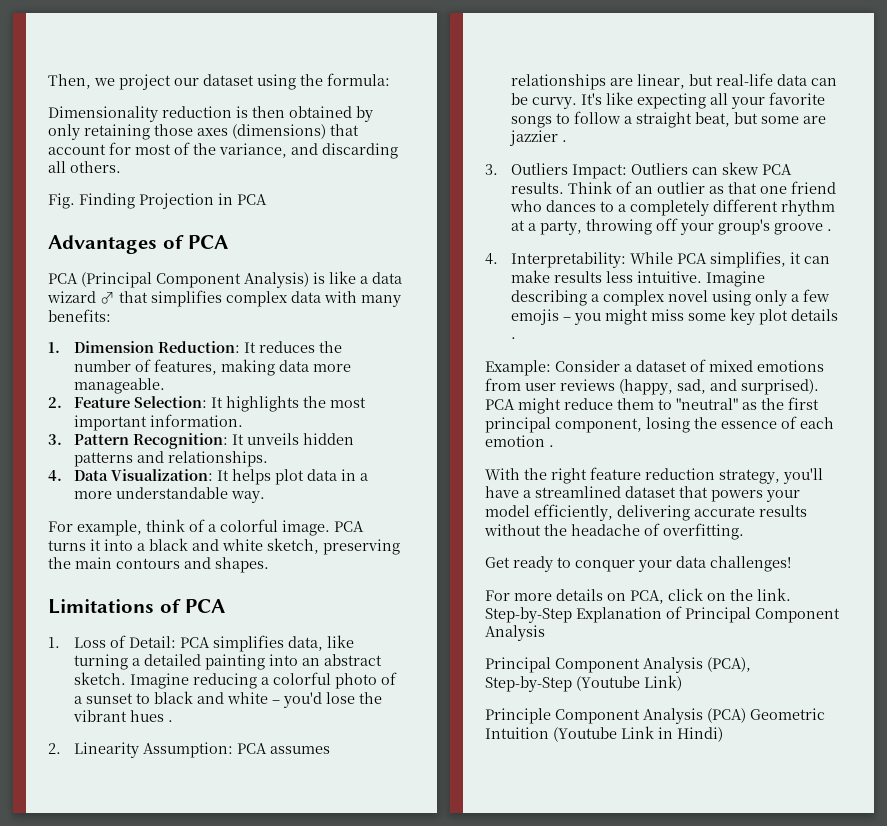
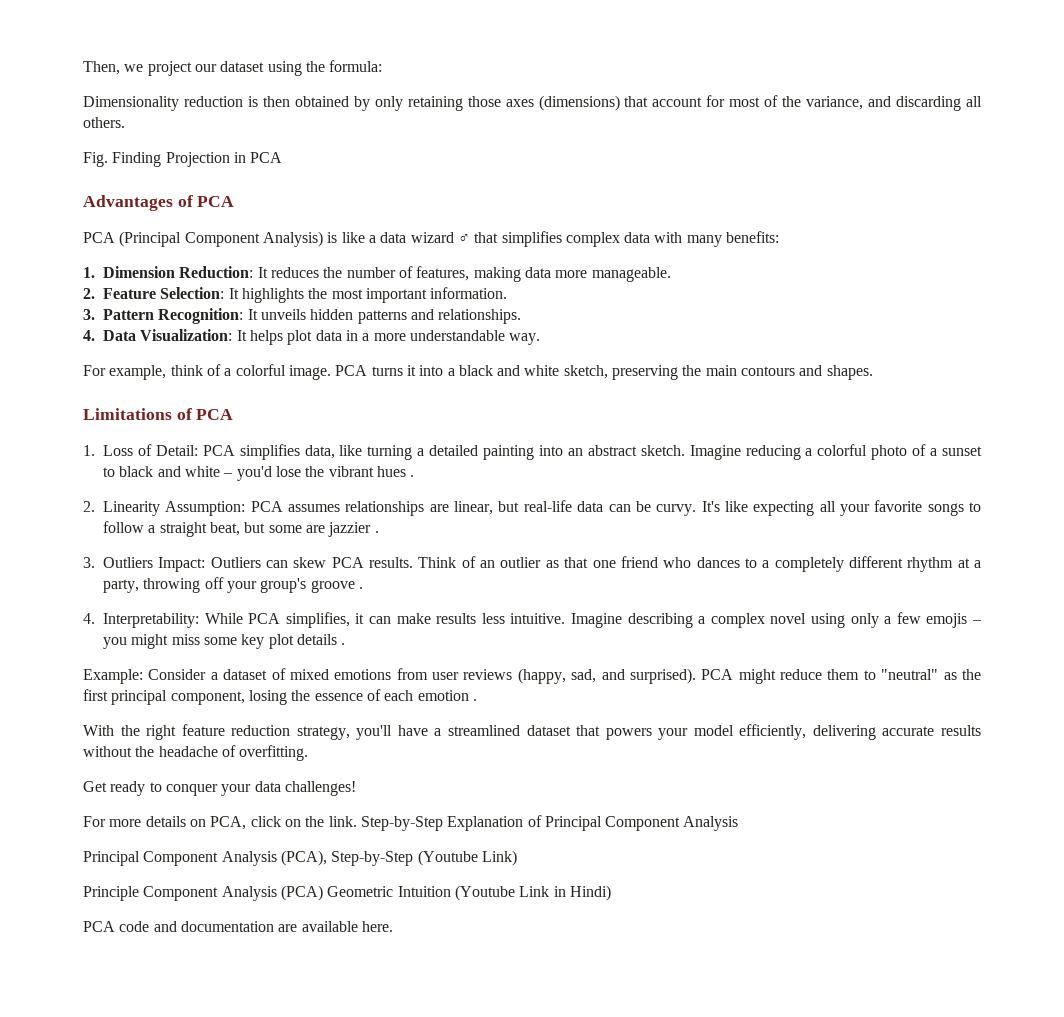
(723, 734) none -> [83,921,393,932] // PCA code and documentation are available here.

